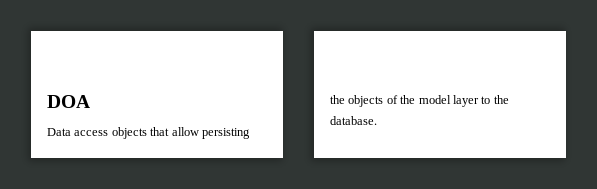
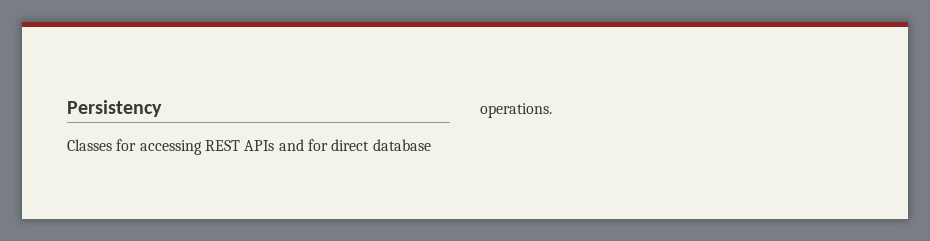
[47,95,90,108] [47,127,250,139] [330,95,509,107] [330,116,377,125] DOA // Data access objects that allow persisting the objects of the model layer to the database. -> [67,100,162,117] [67,139,431,155] [480,103,552,118] Persistency // Classes for accessing REST APIs and for direct database operations.

